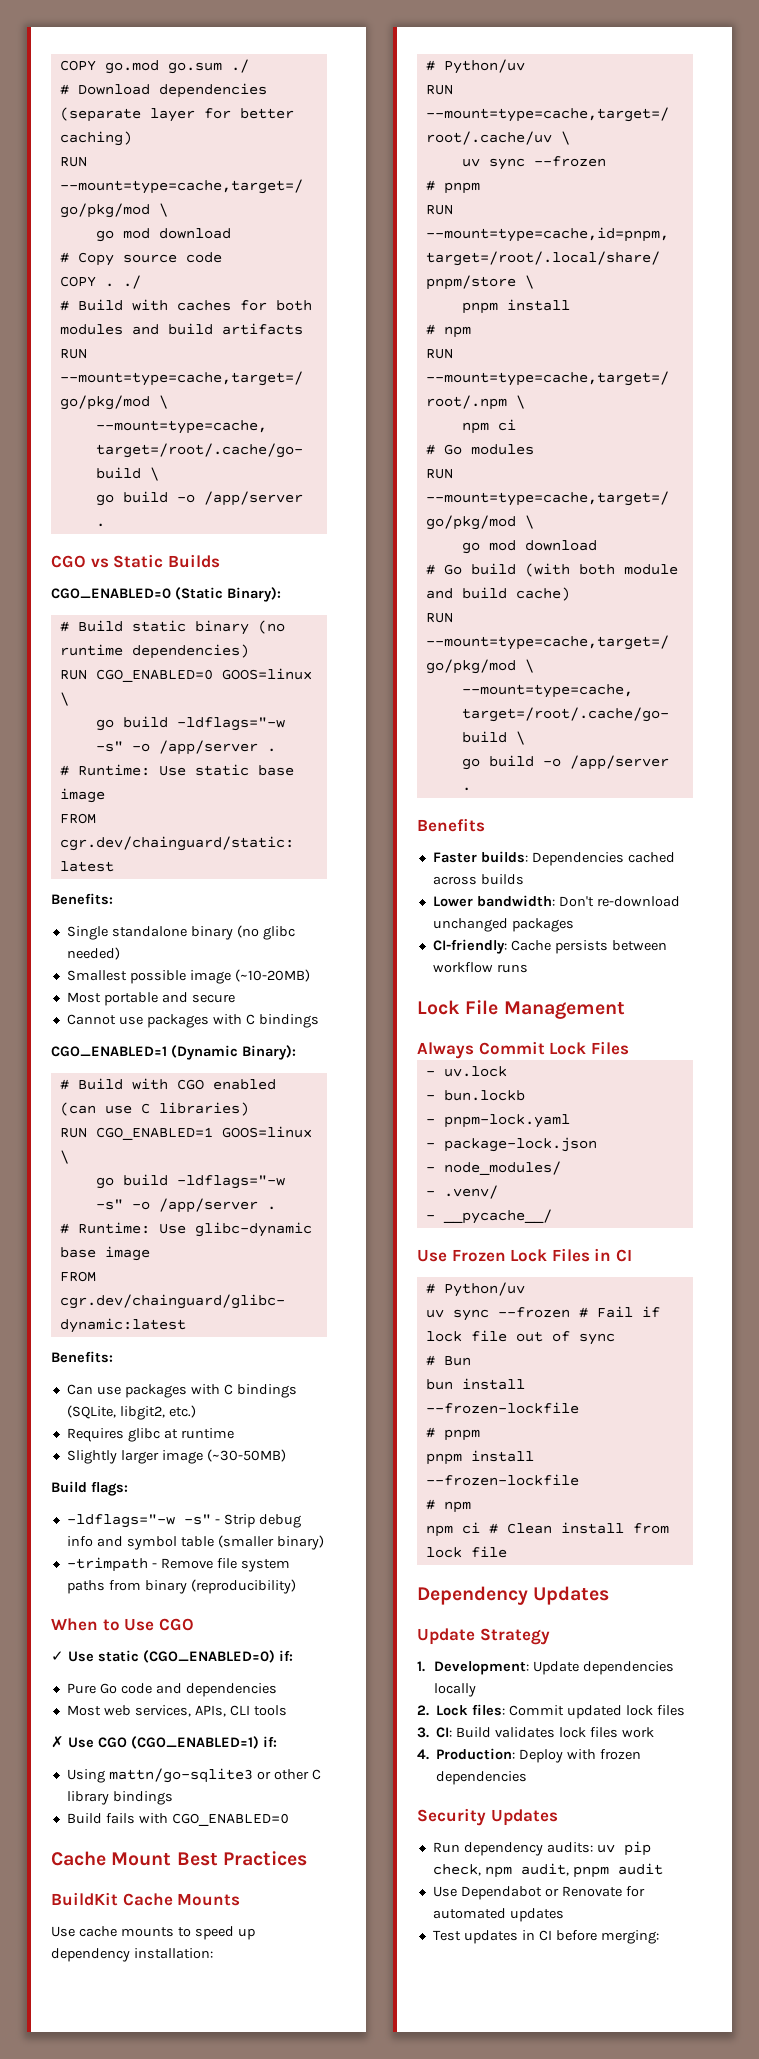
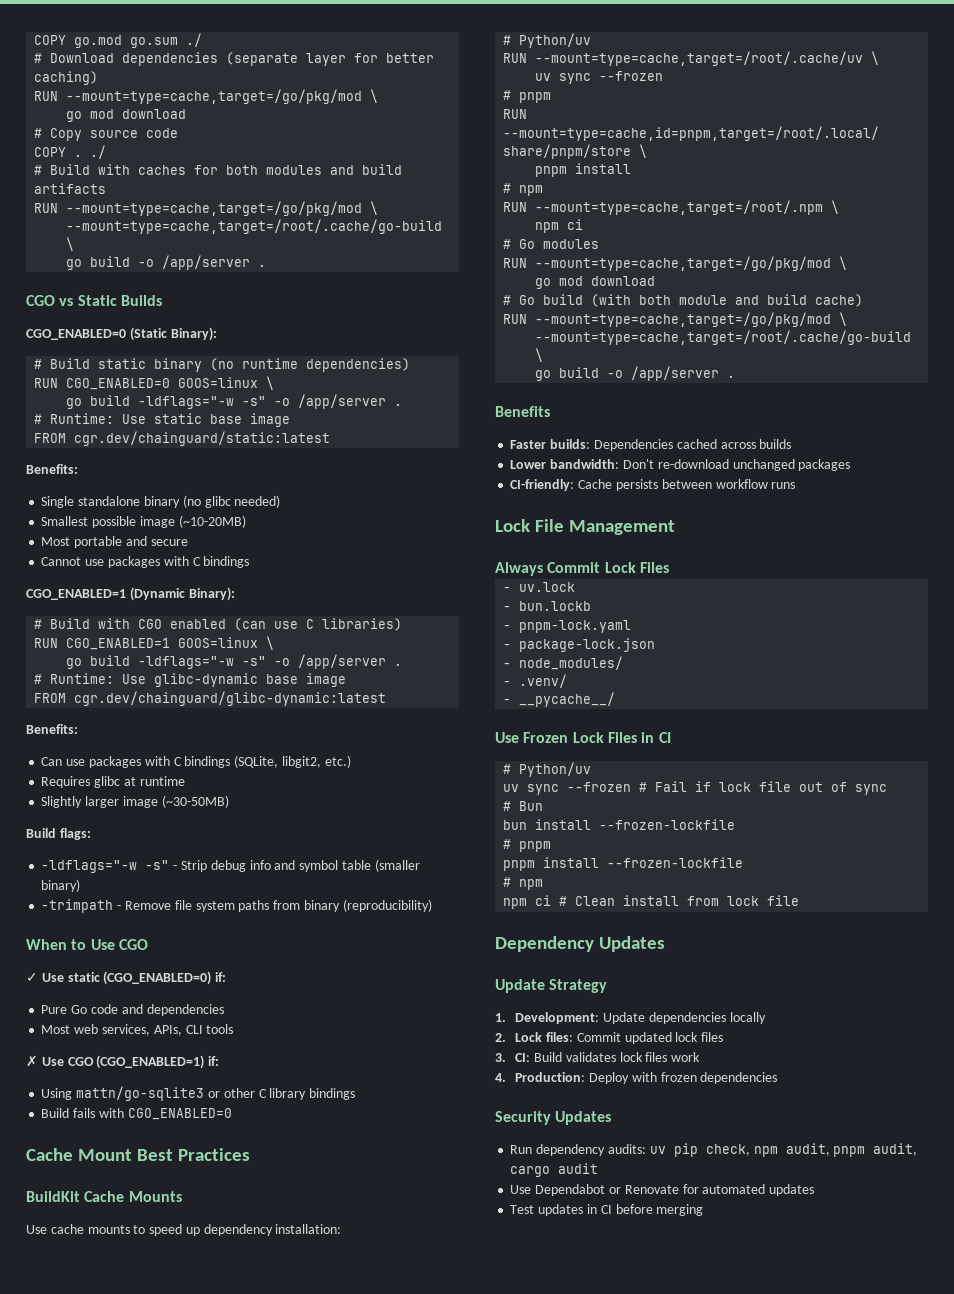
(609, 1872) none -> [873,1143,918,1156] [510,1166,551,1177] audit, cargo
[600,1930,659,1944] merging: -> [656,1204,704,1216] merging

